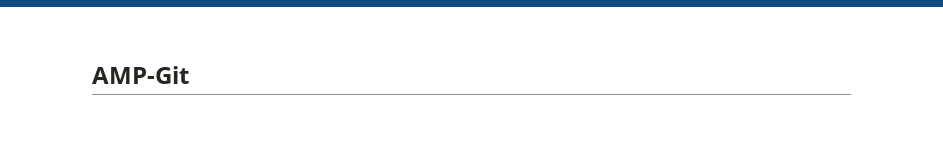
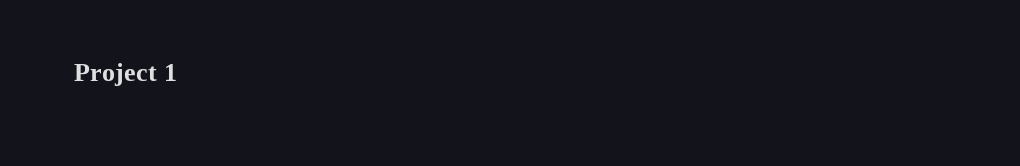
[92,66,189,84] AMP-Git -> [74,63,178,86] Project 1

